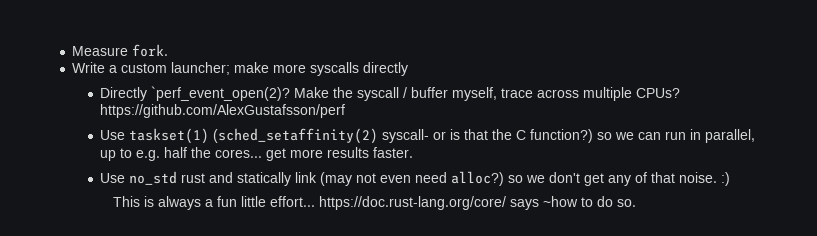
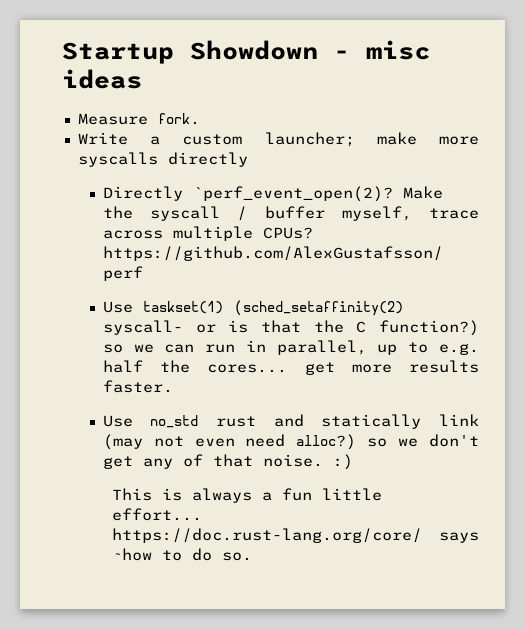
(72, 51) none -> [62,40,430,64] [62,69,142,89] Startup Showdown - misc ideas //

